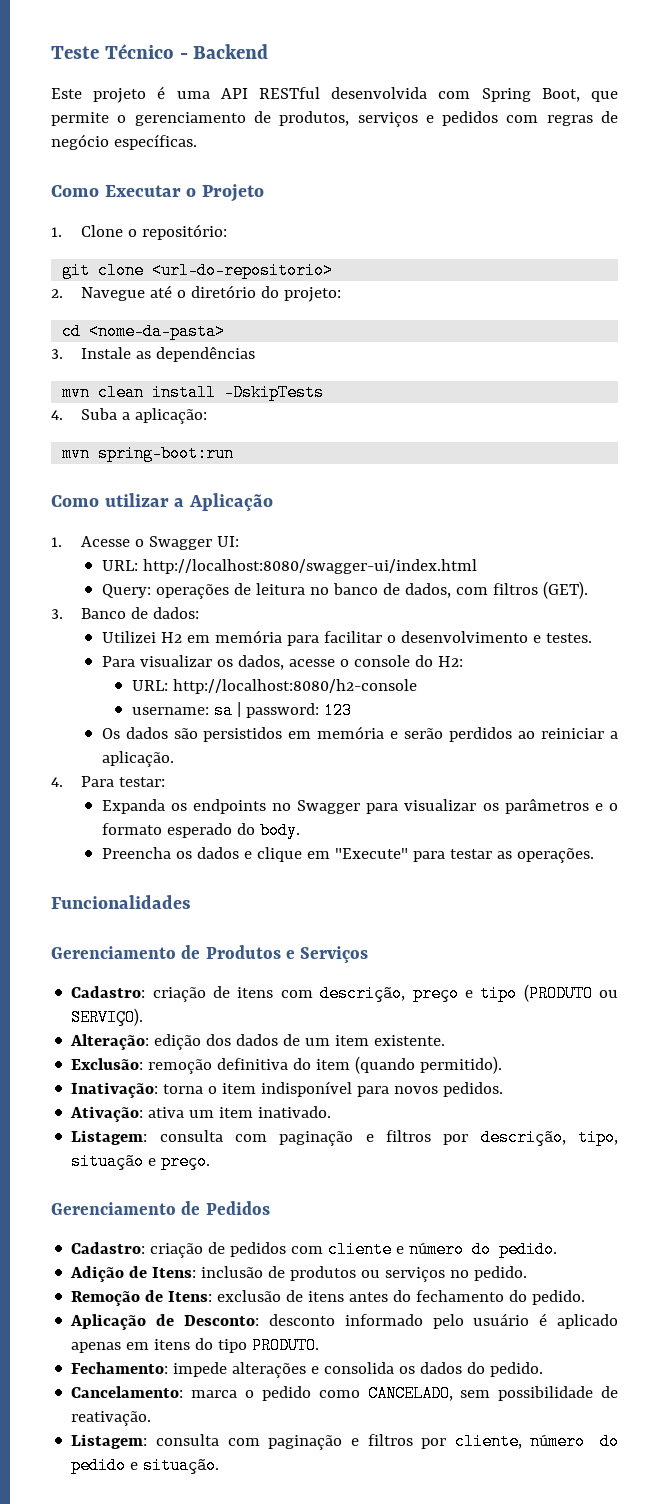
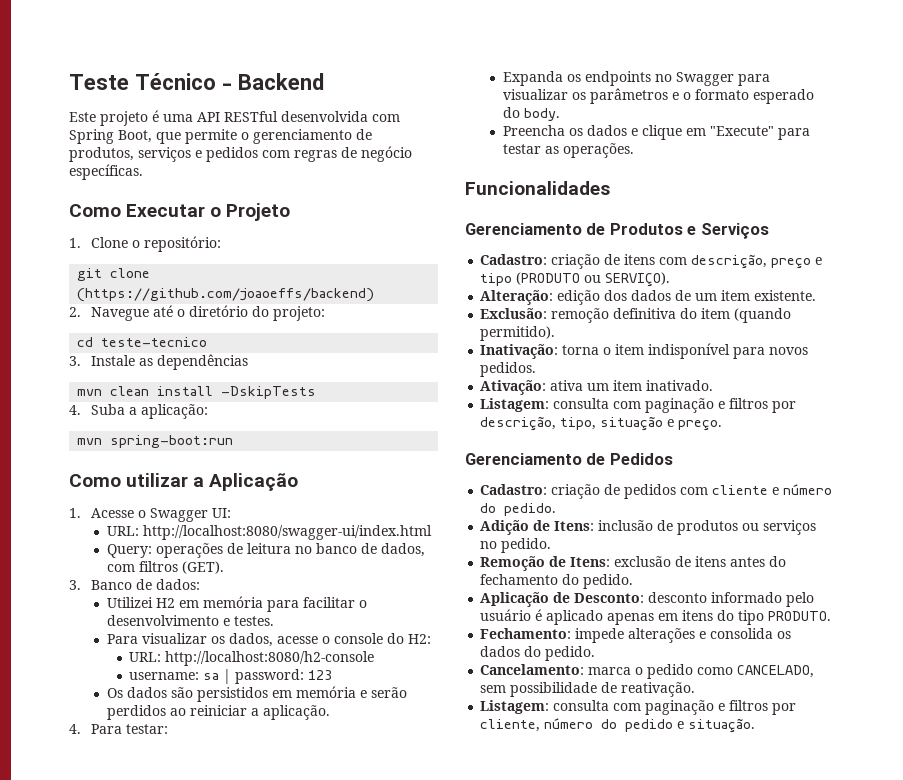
[152,262,334,279] <url-do-repositorio> -> [77,288,375,302] (https://github.com/joaoeffs/backend)
[89,323,226,340] <nome-da-pasta> -> [101,337,208,347] teste-tecnico

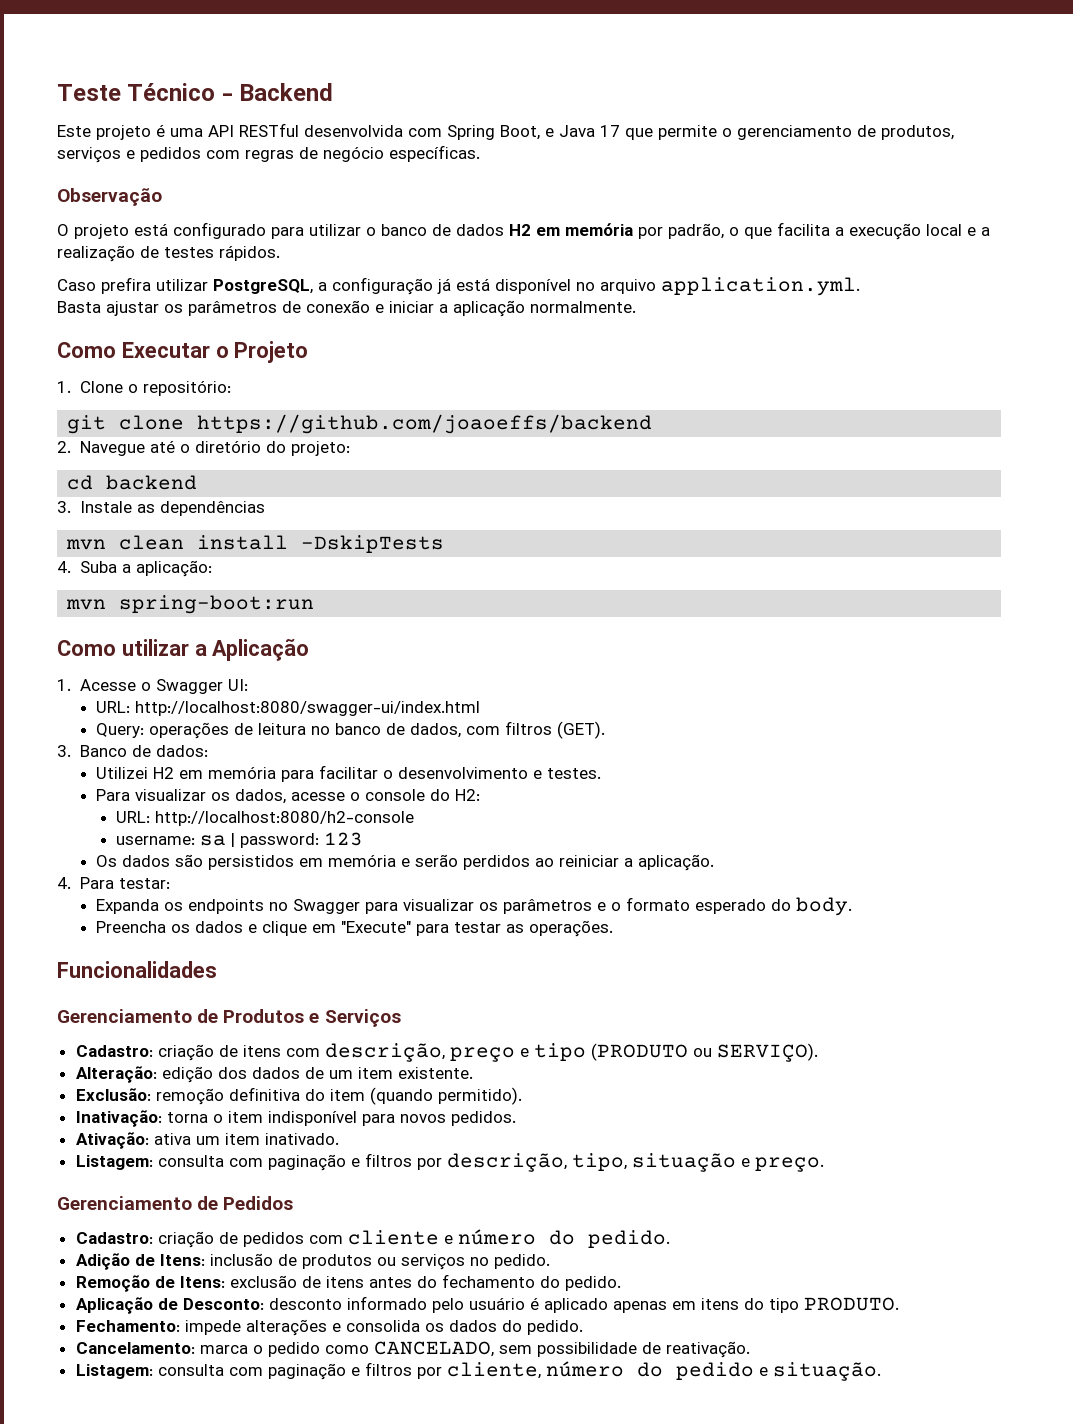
(152, 136) none -> [545,125,620,137] e Java 17
(143, 172) none -> [57,188,162,206] [57,222,990,240] [57,245,280,262] [57,277,860,296] [57,300,636,317] // Observação // O projeto está configurado para utilizar o banco de dados H2 em memória por padrão, o que facilita a execução local e a realização de testes rápidos. // Caso prefira utilizar PostgreSQL, a configuração já está disponível no arquivo application.yml. // Basta ajustar os parâmetros de conexão e iniciar a aplicação normalmente.
[77,288,375,302] (https://github.com/joaoeffs/backend) -> [197,414,653,434] https://github.com/joaoeffs/backend
[101,337,208,347] teste-tecnico -> [106,475,198,490] backend

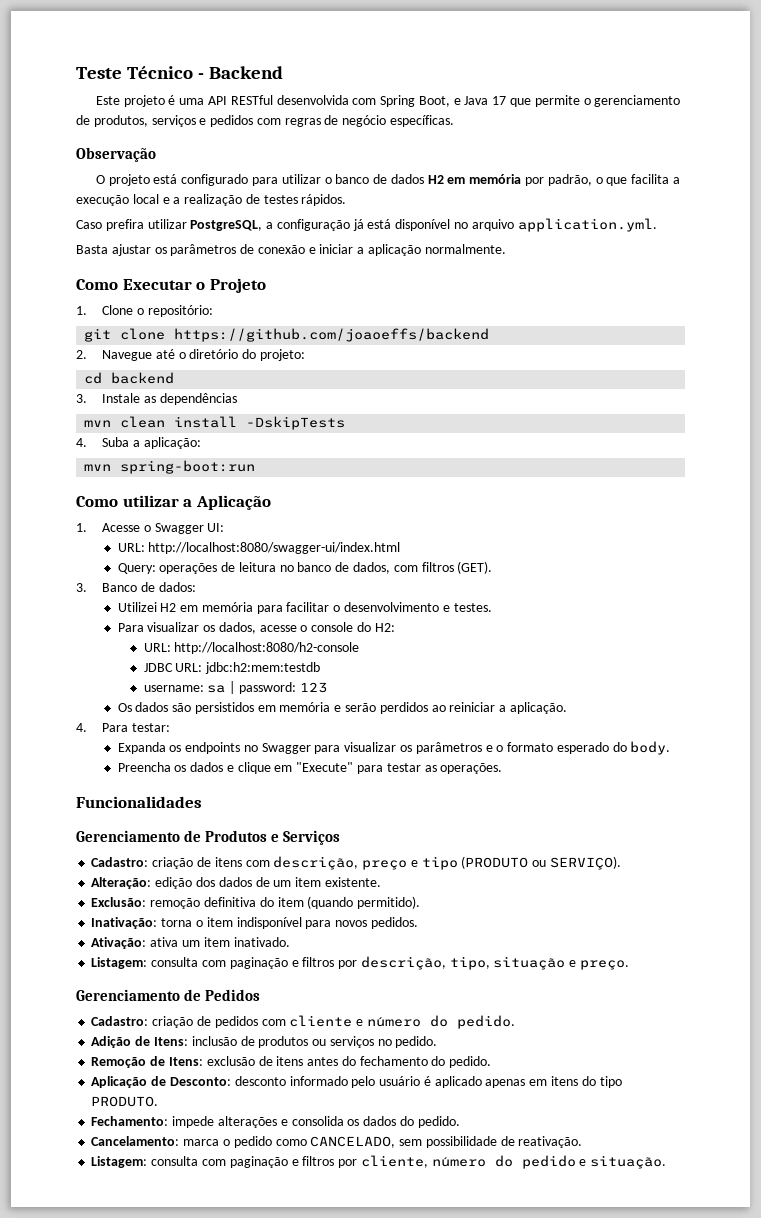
(415, 818) none -> [143,662,321,674] // JDBC URL: jdbc:h2:mem:testdb

